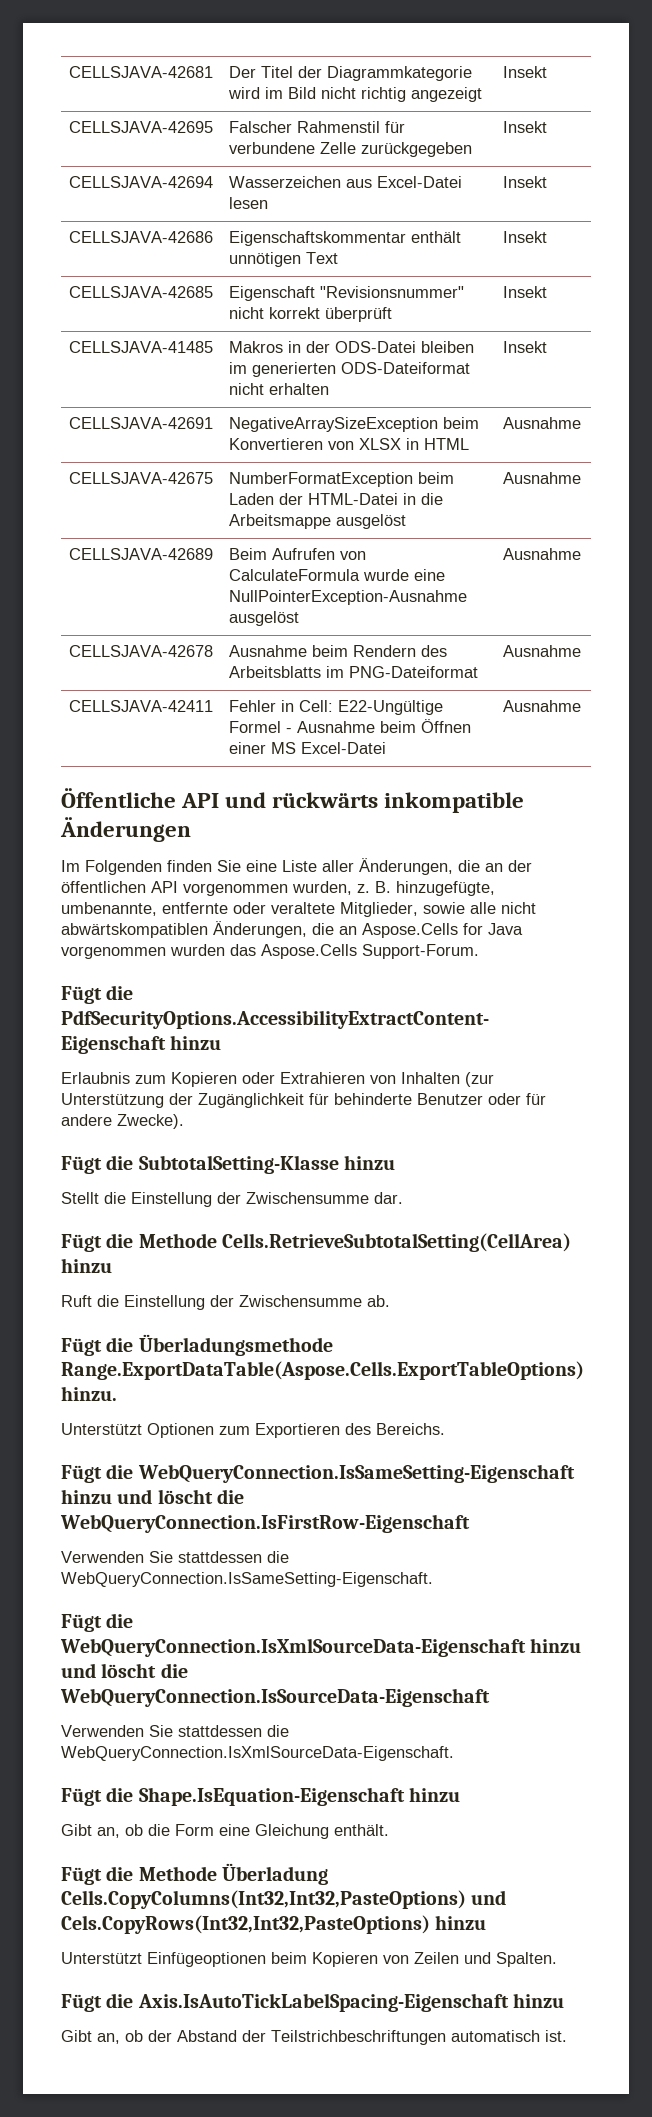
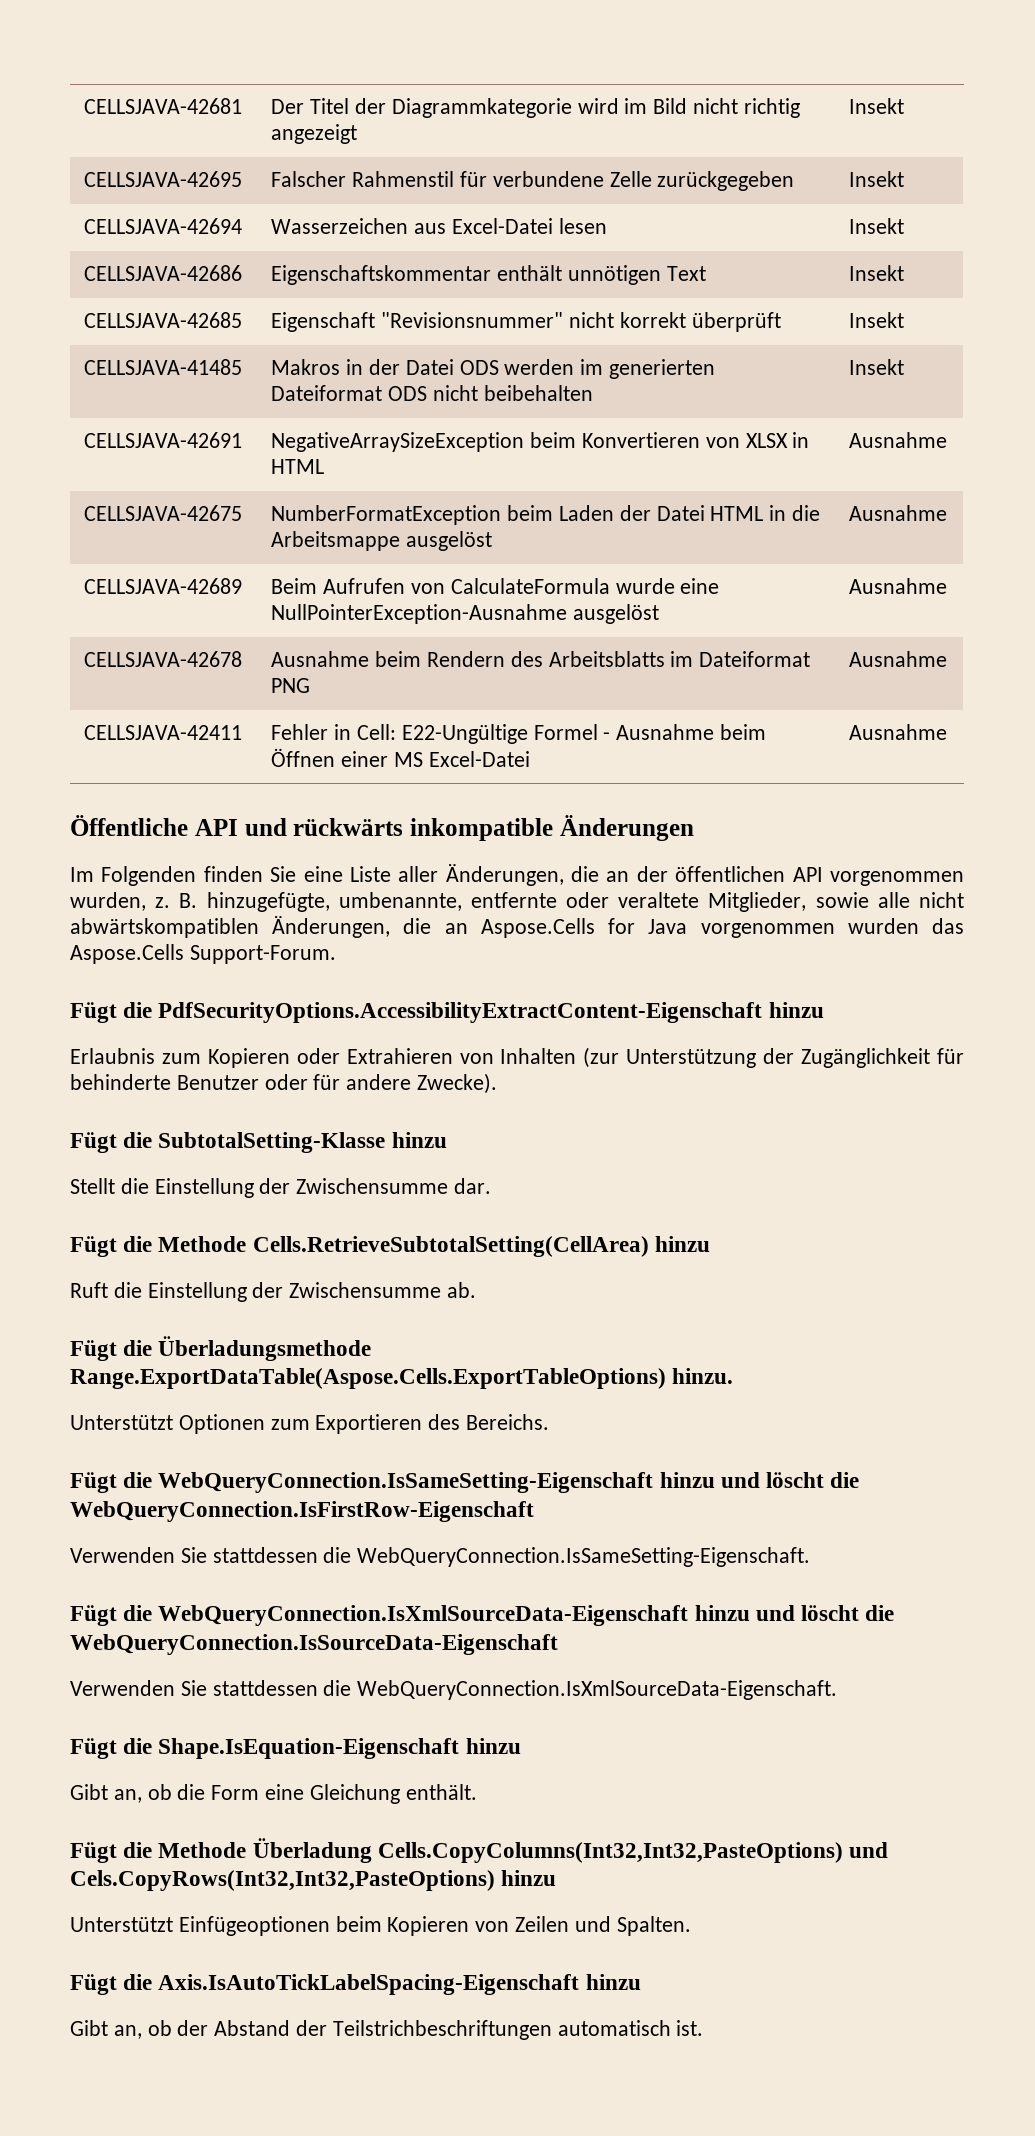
[334,341,474,353] [228,362,470,377] [228,383,329,395] ODS-Datei bleiben im generierten ODS-Dateiformat nicht erhalten -> [405,359,715,379] [271,385,593,401] Datei ODS werden im generierten Dateiformat ODS nicht beibehalten
[307,493,398,505] HTML-Datei -> [656,505,764,521] Datei HTML
[348,666,478,678] PNG-Dateiformat -> [699,651,811,667] [271,678,311,693] Dateiformat PNG

